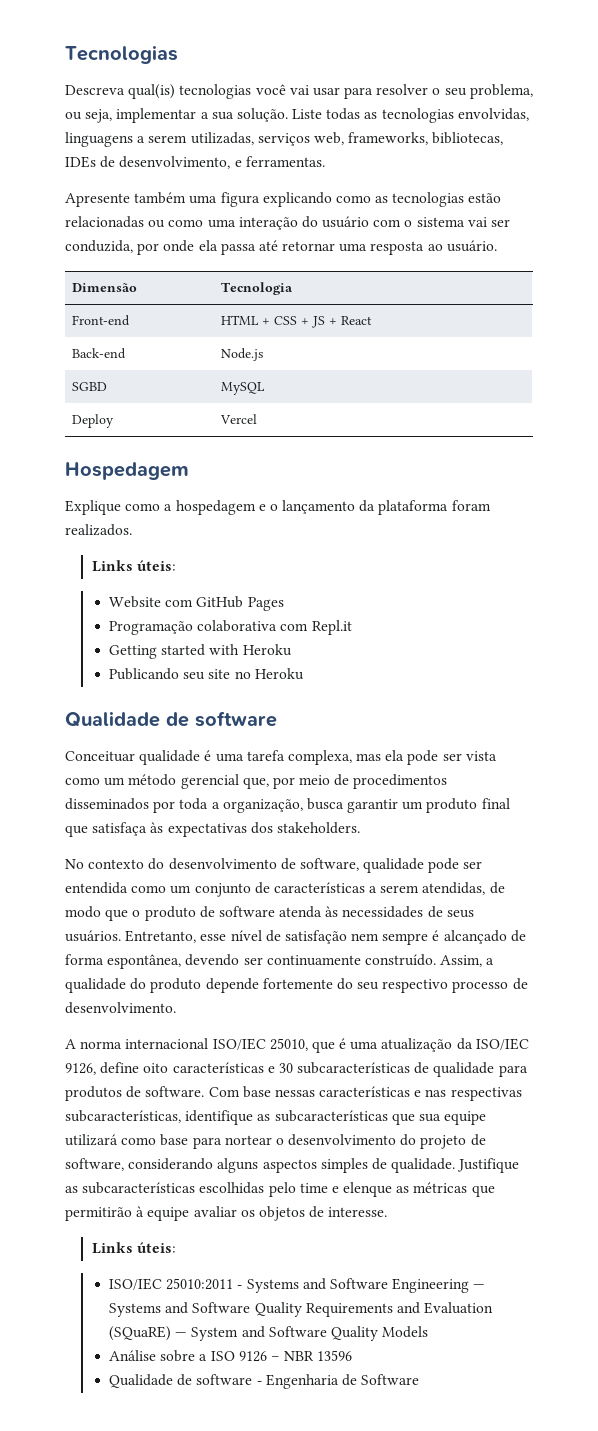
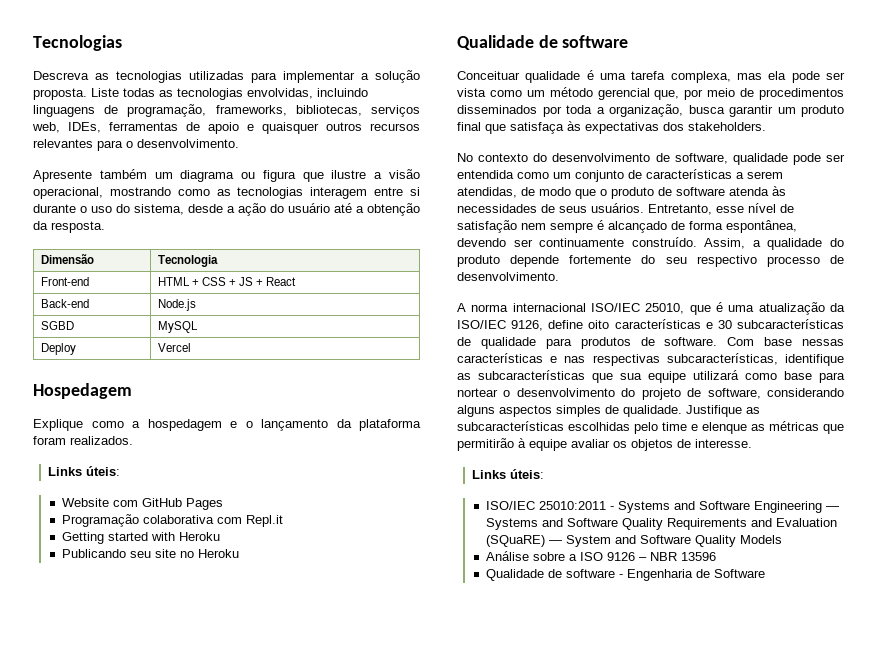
[128,84,533,99] [65,108,288,123] qual(is) tecnologias você vai usar para resolver o seu problema, ou seja, implementar a sua solução. -> [95,70,420,83] [33,88,87,100] as tecnologias utilizadas para implementar a solução proposta.
[65,132,504,147] [65,156,325,169] [65,192,502,207] [65,216,511,230] [65,240,497,255] linguagens a serem utilizadas, serviços web, frameworks, bibliotecas, IDEs de desenvolvimento, e ferramentas. // Apresente também uma figura explicando como as tecnologias estão relacionadas ou como uma interação do usuário com o sistema vai ser conduzida, por onde ela passa até retornar uma resposta ao usuário. -> [317,88,368,97] [33,104,420,117] [32,122,420,134] [33,139,239,151] [33,169,420,182] [33,187,420,199] [33,203,420,216] [33,221,105,233] incluindo linguagens de programação, frameworks, bibliotecas, serviços web, IDEs, ferramentas de apoio e quaisquer outros recursos relevantes para o desenvolvimento. // Apresente também um diagrama ou figura que ilustre a visão operacional, mostrando como as tecnologias interagem entre si durante o uso do sistema, desde a ação do usuário até a obtenção da resposta.

